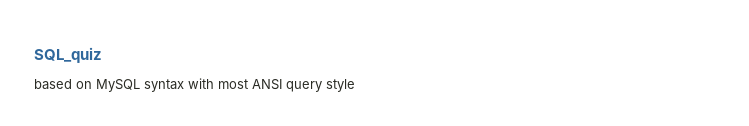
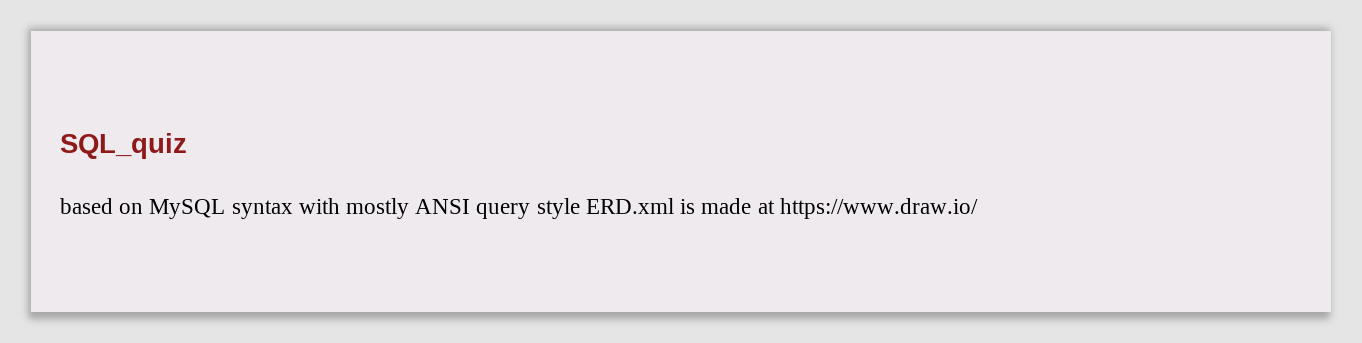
[218,79,248,89] most -> [346,198,410,219] mostly
(355, 85) none -> [585,198,978,219] ERD.xml is made at https://www.draw.io/

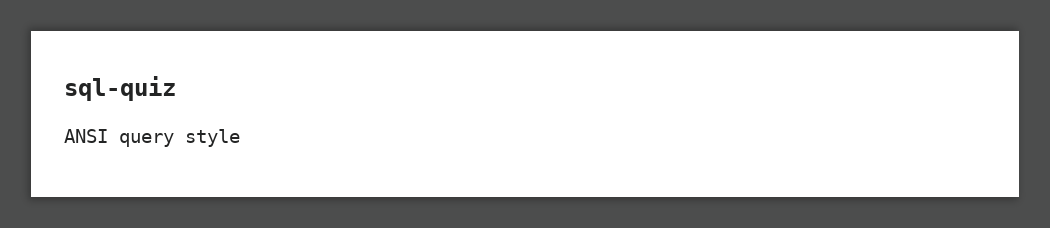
[60,133,187,159] [60,198,978,219] SQL_quiz // based on MySQL syntax with mostly ANSI query style ERD.xml is made at https://www.draw.io/ -> [64,76,176,101] [64,129,240,147] sql-quiz // ANSI query style

